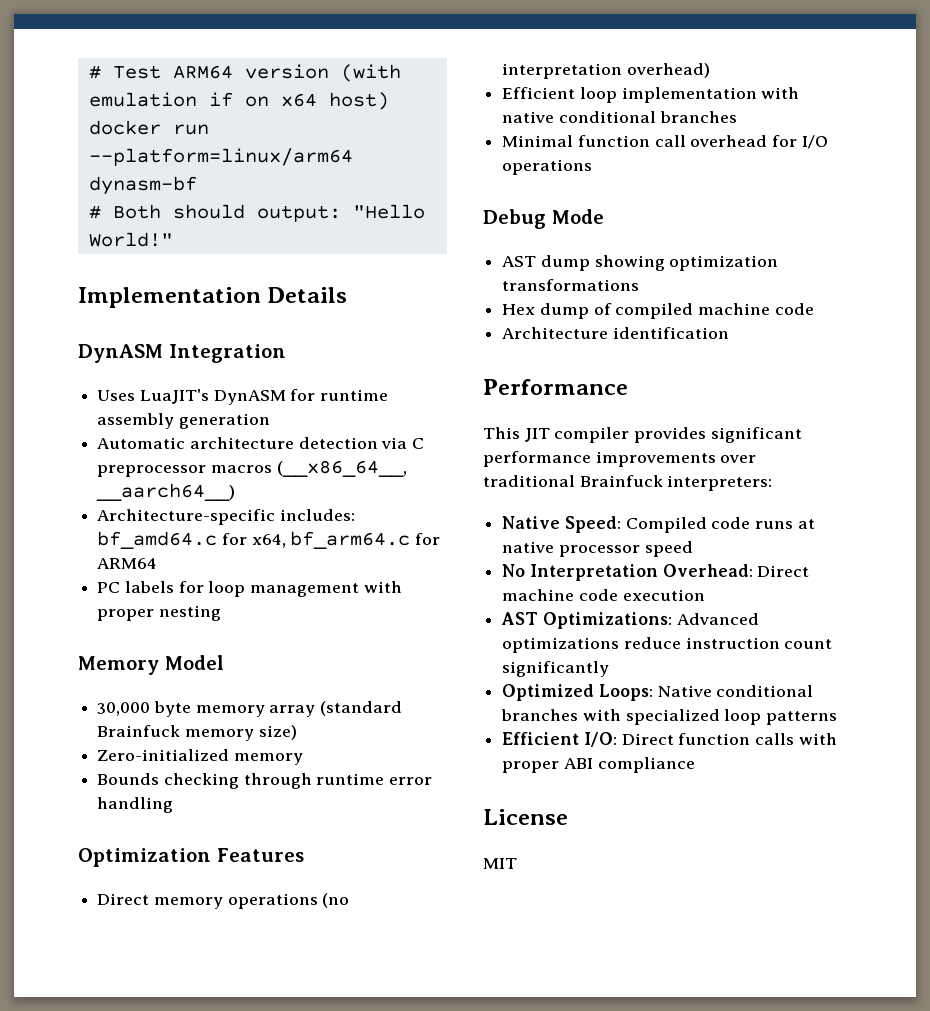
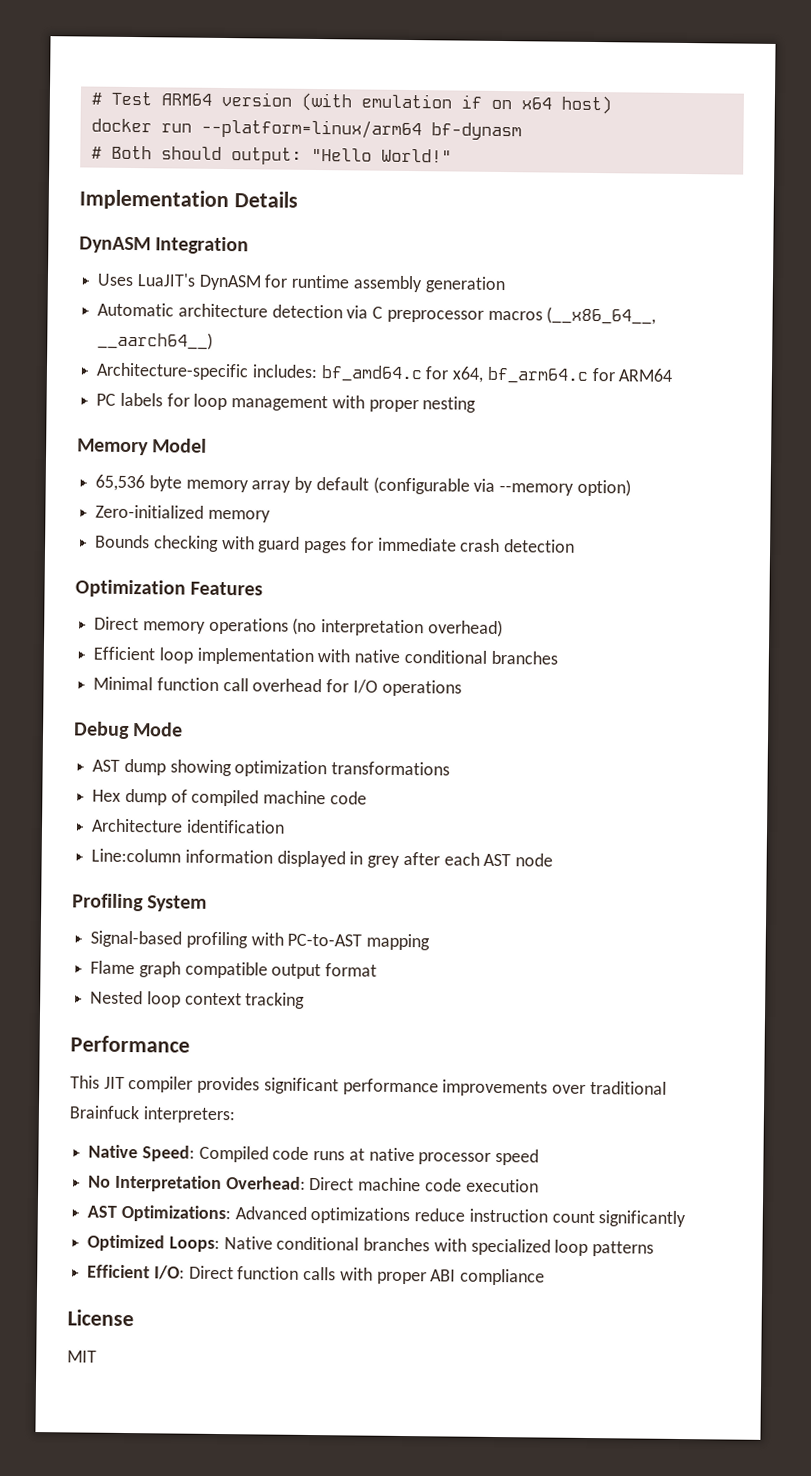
[88,176,197,195] dynasm-bf -> [430,122,522,141] bf-dynasm
[97,702,151,716] 30,000 -> [95,474,146,492] 65,536
[320,701,403,716] [97,725,297,741] [97,749,303,765] [97,773,433,789] [97,797,174,813] (standard Brainfuck memory size) // Zero-initialized memory // Bounds checking through runtime error handling -> [294,476,631,497] [95,504,271,523] [95,534,576,554] by default (configurable via --memory option) // Zero-initialized memory // Bounds checking with guard pages for immediate crash detection
(729, 333) none -> [91,848,554,868] [72,893,208,912] [90,930,431,951] [90,960,378,980] [90,990,306,1009] // Line:column information displayed in grey after each AST node // Profiling System // Signal-based profiling with PC-to-AST mapping // Flame graph compatible output format // Nested loop context tracking

